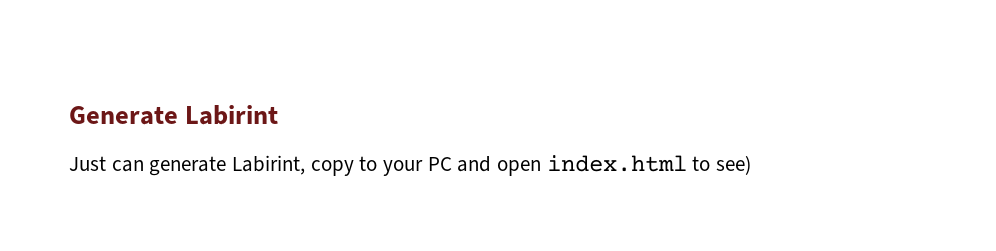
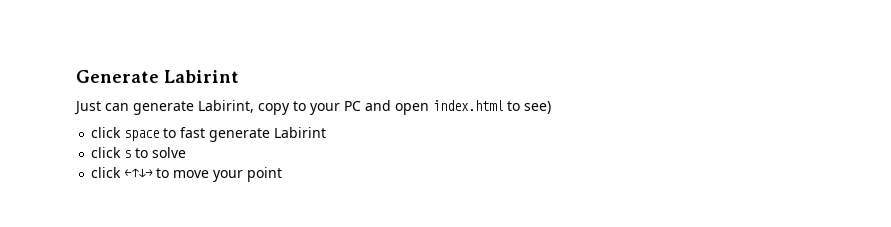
(752, 165) none -> [91,127,327,142] [91,147,187,158] [91,167,283,182] // click space to fast generate Labirint // click s to solve // click ←↑↓→ to move your point

